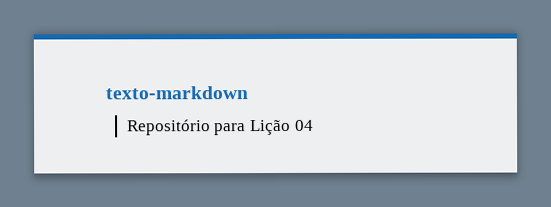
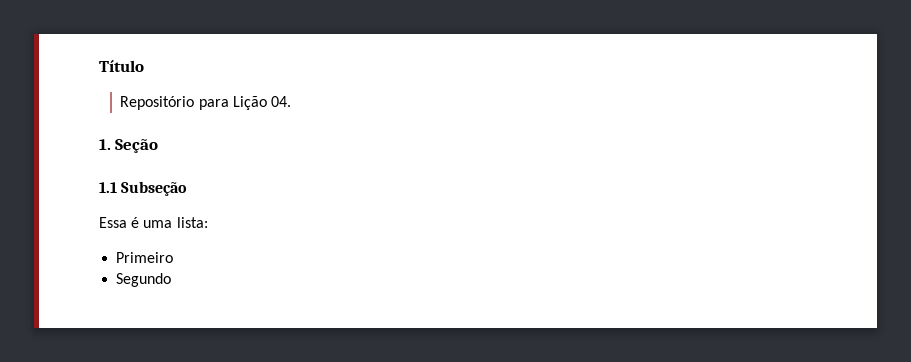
[105,86,248,100] texto-markdown -> [99,60,144,72] Título
[294,119,314,131] 04 -> [271,96,292,107] [99,139,159,153] [99,181,188,196] [99,217,208,228] [116,252,174,263] [116,273,172,287] 04. // 1. Seção // 1.1 Subseção // Essa é uma lista: // Primeiro // Segundo

